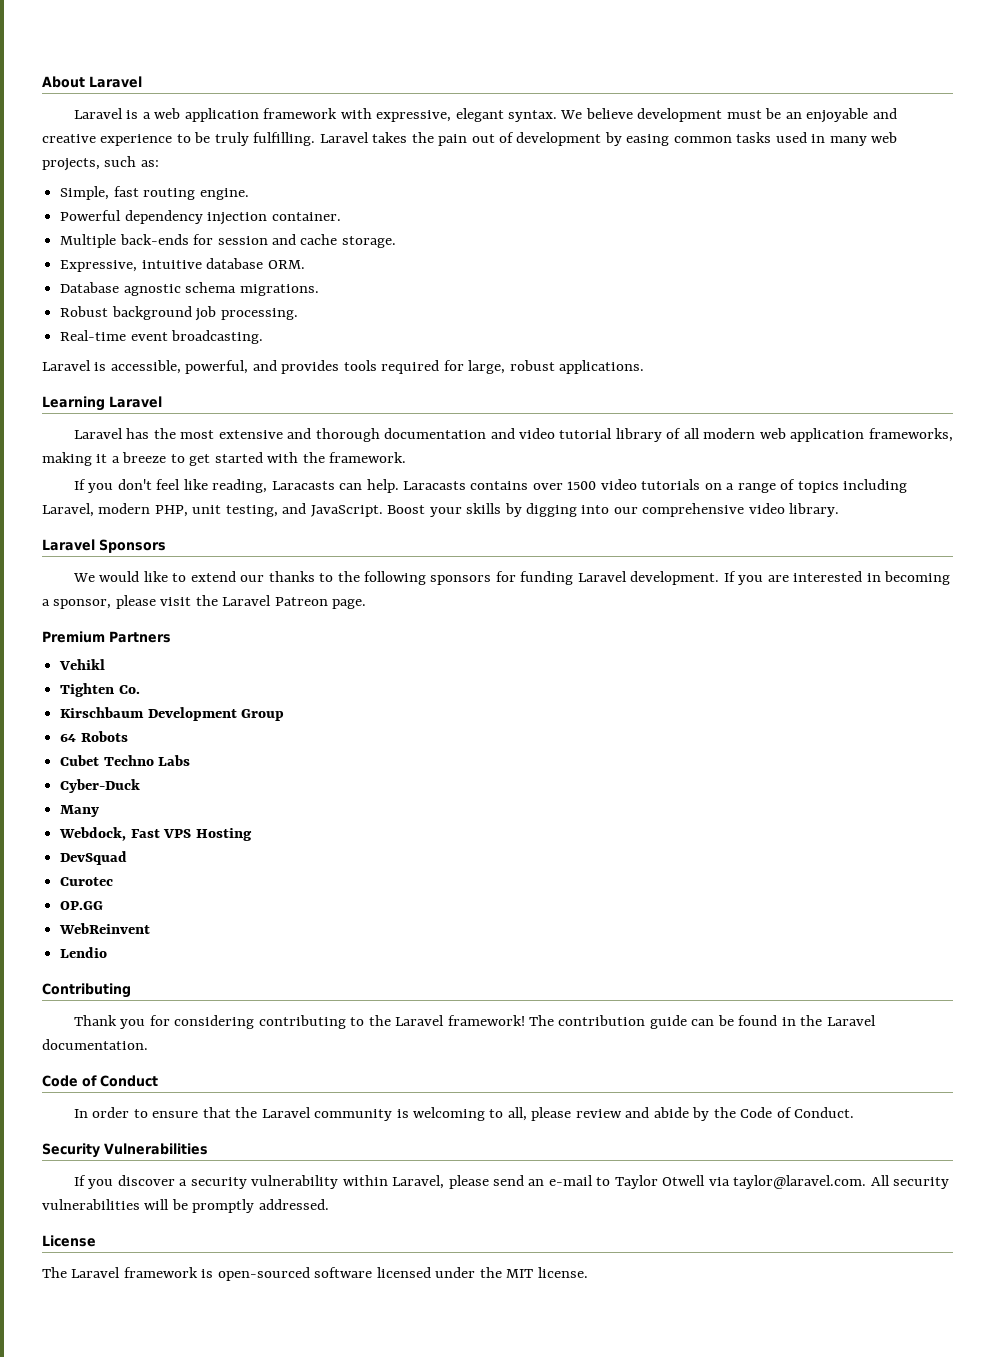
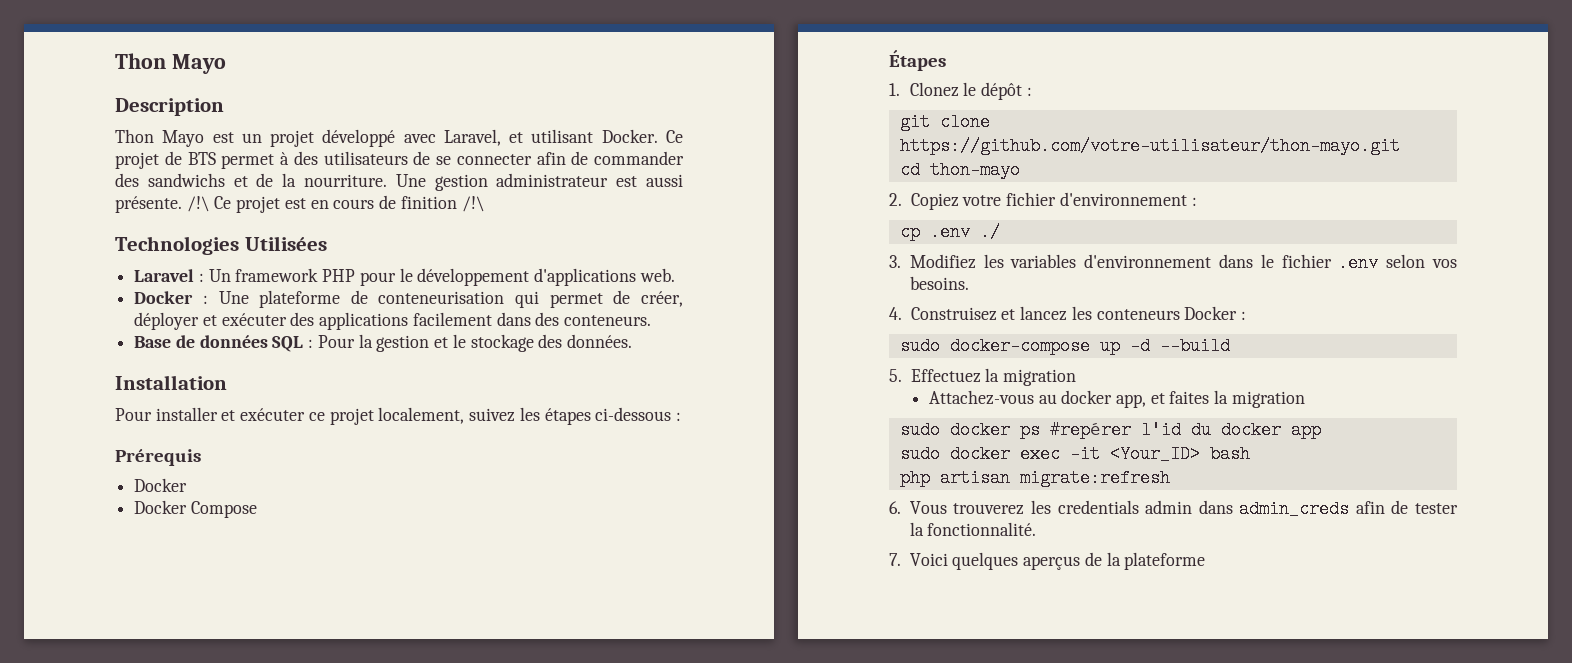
[42,76,142,88] [73,108,897,123] [42,132,898,146] [42,156,159,171] [60,186,249,200] [60,210,341,225] [60,234,396,248] [60,258,305,272] [60,282,319,296] [60,306,298,321] [60,330,264,344] [42,360,645,374] [42,396,162,411] [73,428,953,442] [42,452,407,466] [73,479,908,493] [42,503,840,517] [42,539,166,553] [72,571,951,585] [42,595,367,609] [42,631,171,643] [59,659,106,670] [60,683,140,697] [60,707,285,721] [60,731,128,742] [60,755,191,766] [60,779,141,793] [60,805,100,817] [59,827,252,841] [60,851,128,865] [60,877,114,886] [60,901,104,910] [59,923,151,934] [60,947,108,958] [42,983,131,998] [73,1015,876,1029] [42,1039,148,1050] [42,1075,158,1087] [73,1107,855,1121] [42,1143,208,1158] [73,1175,950,1189] [42,1199,329,1213] [42,1235,96,1247] [42,1267,588,1281] About Laravel // Laravel is a web application framework with expressive, elegant syntax. We believe development must be an enjoyable and creative experience to be truly fulfilling. Laravel takes the pain out of development by easing common tasks used in many web projects, such as: // Simple, fast routing engine. // Powerful dependency injection container. // Multiple back-ends for session and cache storage. // Expressive, intuitive database ORM. // Database agnostic schema migrations. // Robust background job processing. // Real-time event broadcasting. // Laravel is accessible, powerful, and provides tools required for large, robust applications. // Learning Laravel // Laravel has the most extensive and thorough documentation and video tutorial library of all modern web application frameworks, making it a breeze to get started with the framework. // If you don't feel like reading, Laracasts can help. Laracasts contains over 1500 video tutorials on a range of topics including Laravel, modern PHP, unit testing, and JavaScript. Boost your skills by digging into our comprehensive video library. // Laravel Sponsors // We would like to extend our thanks to the following sponsors for funding Laravel development. If you are interested in becoming a sponsor, please visit the Laravel Patreon page. // Premium Partners // Vehikl // Tighten Co. // Kirschbaum Development Group // 64 Robots // Cubet Techno Labs // Cyber-Duck // Many // Webdock, Fast VPS Hosting // DevSquad // Curotec // OP.GG // WebReinvent // Lendio // Contributing // Thank you for considering contributing to the Laravel framework! The contribution guide can be found in the Laravel documentation. // Code of Conduct // In order to ensure that the Laravel community is welcoming to all, please review and abide by the Code of Conduct. // Security Vulnerabilities // If you discover a security vulnerability within Laravel, please send an e-mail to Taylor Otwell via taylor@laravel.com. All security vulnerabilities will be promptly addressed. // License // The Laravel framework is open-sourced software licensed under the MIT license. -> [115,53,226,74] [115,98,224,116] [115,129,683,147] [115,151,684,169] [115,173,683,191] [115,195,485,213] [115,236,327,255] [134,268,675,286] [134,290,684,308] [134,312,652,330] [134,334,632,352] [115,375,227,390] [115,407,681,425] [115,449,201,466] [134,478,188,492] [134,500,257,518] [889,50,946,71] [889,82,1032,100] [899,113,990,131] [899,137,1400,155] [899,161,1020,179] [889,192,1197,210] [899,223,1000,241] [889,254,1457,272] [909,276,969,290] [889,306,1247,321] [899,337,1230,355] [889,368,1077,386] [928,390,1305,408] [899,421,1321,439] [899,445,1250,463] [899,469,1170,487] [889,500,1458,518] [909,522,1037,536] [889,552,1206,570] Thon Mayo // Description // Thon Mayo est un projet développé avec Laravel, et utilisant Docker. Ce projet de BTS permet à des utilisateurs de se connecter afin de commander des sandwichs et de la nourriture. Une gestion administrateur est aussi présente. /!\ Ce projet est en cours de finition /!\ // Technologies Utilisées // Laravel : Un framework PHP pour le développement d'applications web. // Docker : Une plateforme de conteneurisation qui permet de créer, déployer et exécuter des applications facilement dans des conteneurs. // Base de données SQL : Pour la gestion et le stockage des données. // Installation // Pour installer et exécuter ce projet localement, suivez les étapes ci-dessous : // Prérequis // Docker // Docker Compose // Étapes // 1. Clonez le dépôt : // git clone https://github.com/votre-utilisateur/thon-mayo.git // cd thon-mayo // 2. Copiez votre fichier d'environnement : // cp .env ./ // 3. Modifiez les variables d'environnement dans le fichier .env selon vos besoins. // 4. Construisez et lancez les conteneurs Docker : // sudo docker-compose up -d --build // 5. Effectuez la migration // Attachez-vous au docker app, et faites la migration // sudo docker ps #repérer l'id du docker app // sudo docker exec -it <Your_ID> bash // php artisan migrate:refresh // 6. Vous trouverez les credentials admin dans admin_creds afin de tester la fonctionnalité. // 7. Voici quelques aperçus de la plateforme

